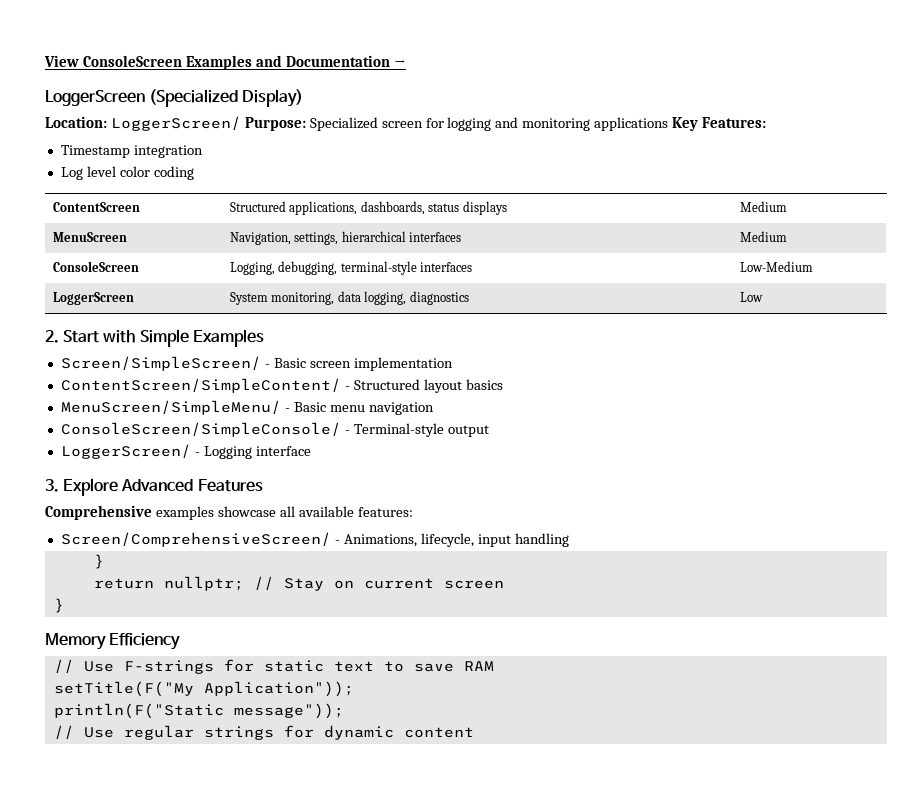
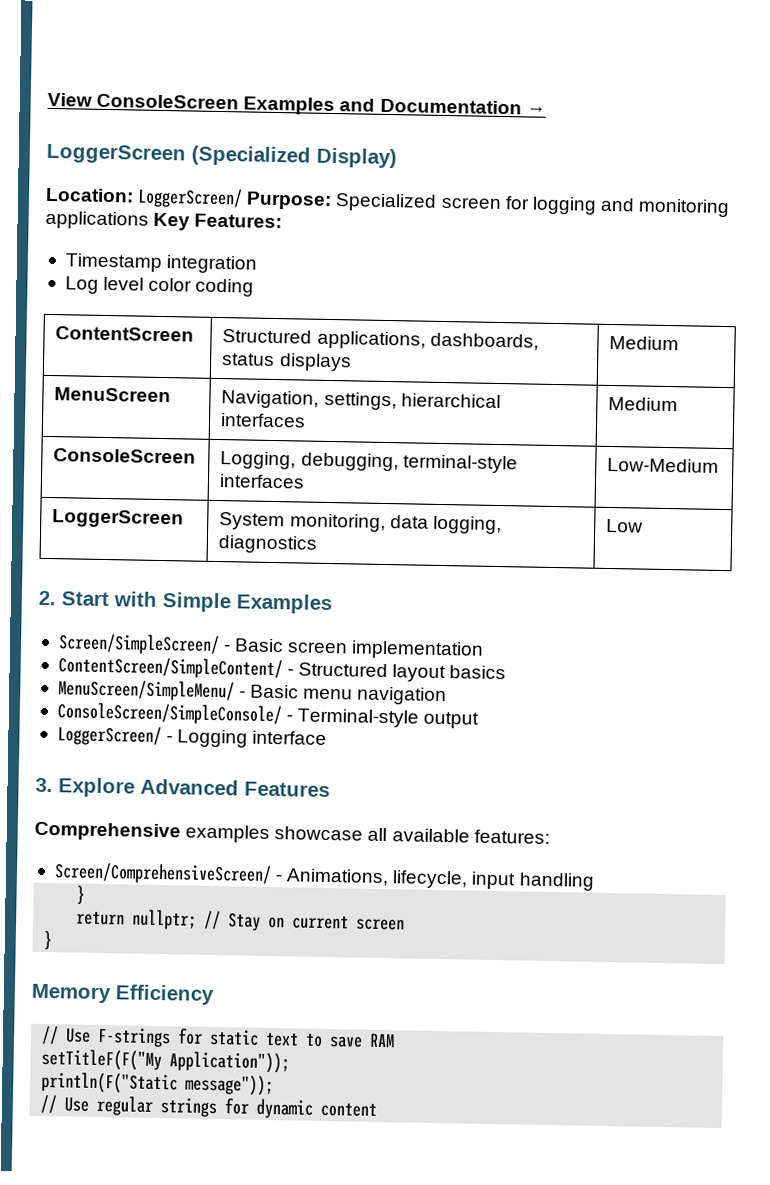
[53,681,194,697] setTitle(F("My -> [41,1048,163,1072] setTitleF(F("My

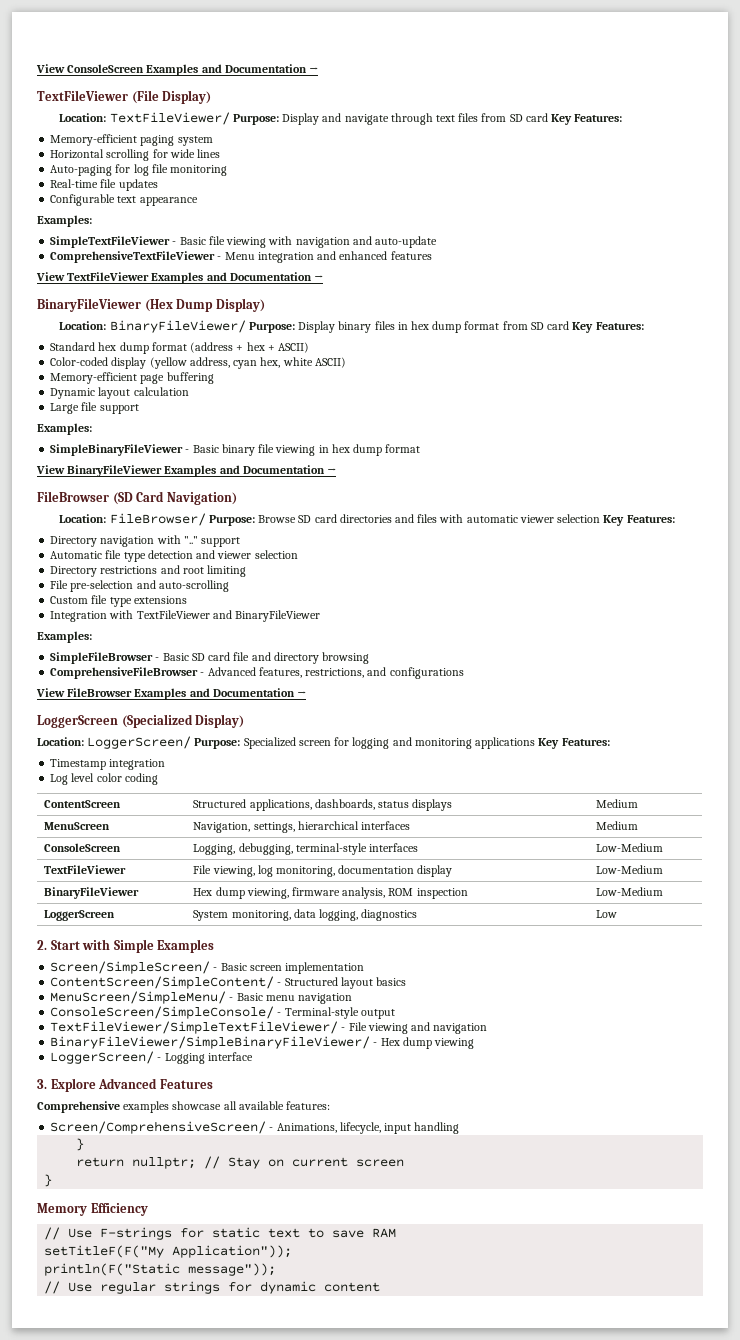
(546, 110) none -> [37,90,212,104] [59,112,623,125] [50,134,213,146] [50,149,221,161] [50,164,228,176] [50,179,158,191] [50,194,198,206] [37,215,92,227] [50,236,438,248] [50,251,432,263] [36,272,324,284] [37,298,265,312] [59,320,644,333] [50,342,310,354] [50,357,346,369] [50,372,214,384] [50,387,189,399] [50,402,139,414] [37,423,92,435] [50,444,421,456] [36,465,337,477] [37,491,237,505] [59,513,675,526] [50,535,241,547] [50,550,298,562] [50,565,247,577] [50,580,229,592] [50,595,187,607] [50,610,321,622] [37,631,92,643] [50,652,370,664] [50,667,464,679] [36,688,307,700] // TextFileViewer (File Display) // Location: TextFileViewer/ Purpose: Display and navigate through text files from SD card Key Features: // Memory-efficient paging system // Horizontal scrolling for wide lines // Auto-paging for log file monitoring // Real-time file updates // Configurable text appearance // Examples: // SimpleTextFileViewer - Basic file viewing with navigation and auto-update // ComprehensiveTextFileViewer - Menu integration and enhanced features // View TextFileViewer Examples and Documentation → // BinaryFileViewer (Hex Dump Display) // Location: BinaryFileViewer/ Purpose: Display binary files in hex dump format from SD card Key Features: // Standard hex dump format (address + hex + ASCII) // Color-coded display (yellow address, cyan hex, white ASCII) // Memory-efficient page buffering // Dynamic layout calculation // Large file support // Examples: // SimpleBinaryFileViewer - Basic binary file viewing in hex dump format // View BinaryFileViewer Examples and Documentation → // FileBrowser (SD Card Navigation) // Location: FileBrowser/ Purpose: Browse SD card directories and files with automatic viewer selection Key Features: // Directory navigation with ".." support // Automatic file type detection and viewer selection // Directory restrictions and root limiting // File pre-selection and auto-scrolling // Custom file type extensions // Integration with TextFileViewer and BinaryFileViewer // Examples: // SimpleFileBrowser - Basic SD card file and directory browsing // ComprehensiveFileBrowser - Advanced features, restrictions, and configurations // View FileBrowser Examples and Documentation →
(720, 465) none -> [44,865,127,874] [193,865,453,877] [596,865,664,874] [44,887,140,899] [193,887,468,899] [596,887,664,896] // TextFileViewer | File viewing, log monitoring, documentation display | Low-Medium // BinaryFileViewer | Hex dump viewing, firmware analysis, ROM inspection | Low-Medium
(480, 720) none -> [50,1021,488,1034] [50,1036,475,1049] // TextFileViewer/SimpleTextFileViewer/ - File viewing and navigation // BinaryFileViewer/SimpleBinaryFileViewer/ - Hex dump viewing

